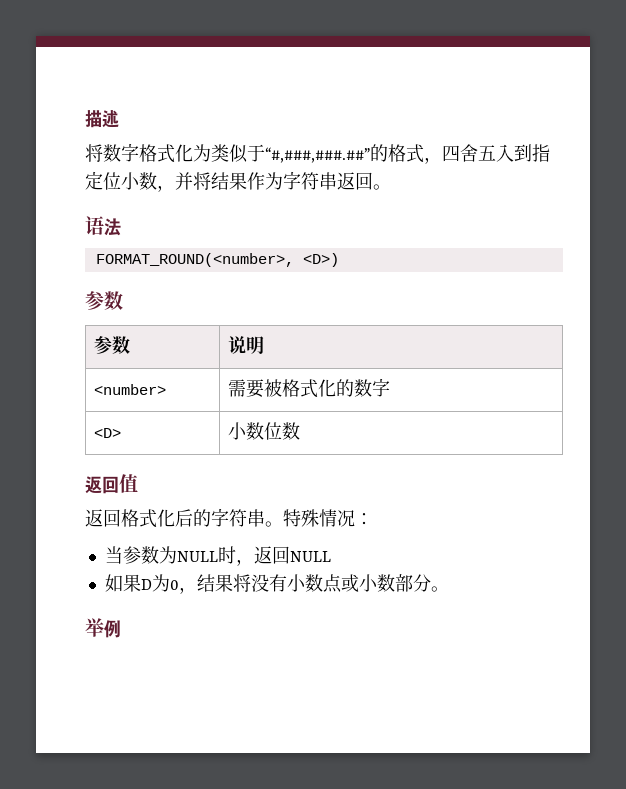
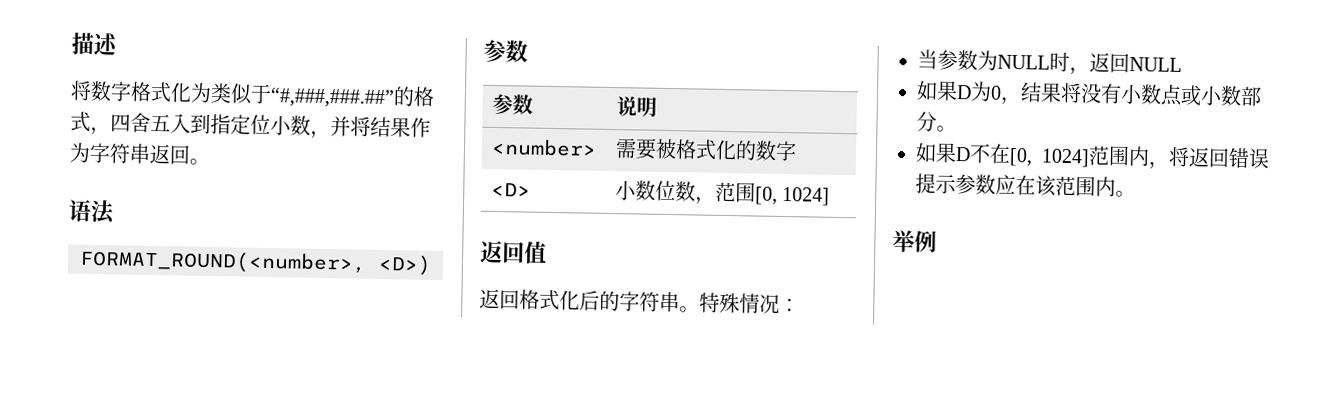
(300, 431) none -> [694,181,831,206] ，范围[0, 1024]
(449, 589) none -> [915,142,1270,170] [915,173,1136,198] // 如果D不在[0, 1024]范围内，将返回错误提示参数应在该范围内。

